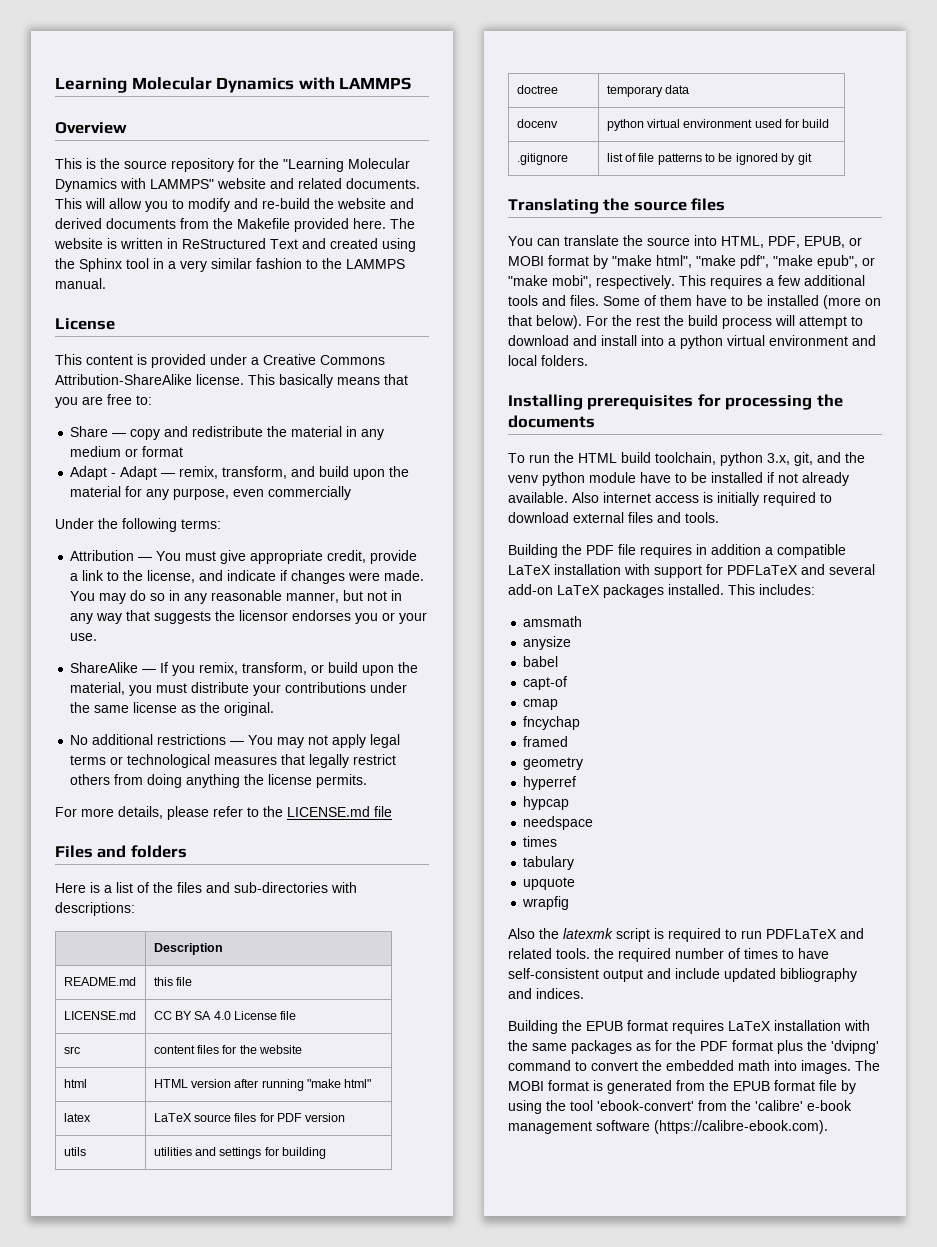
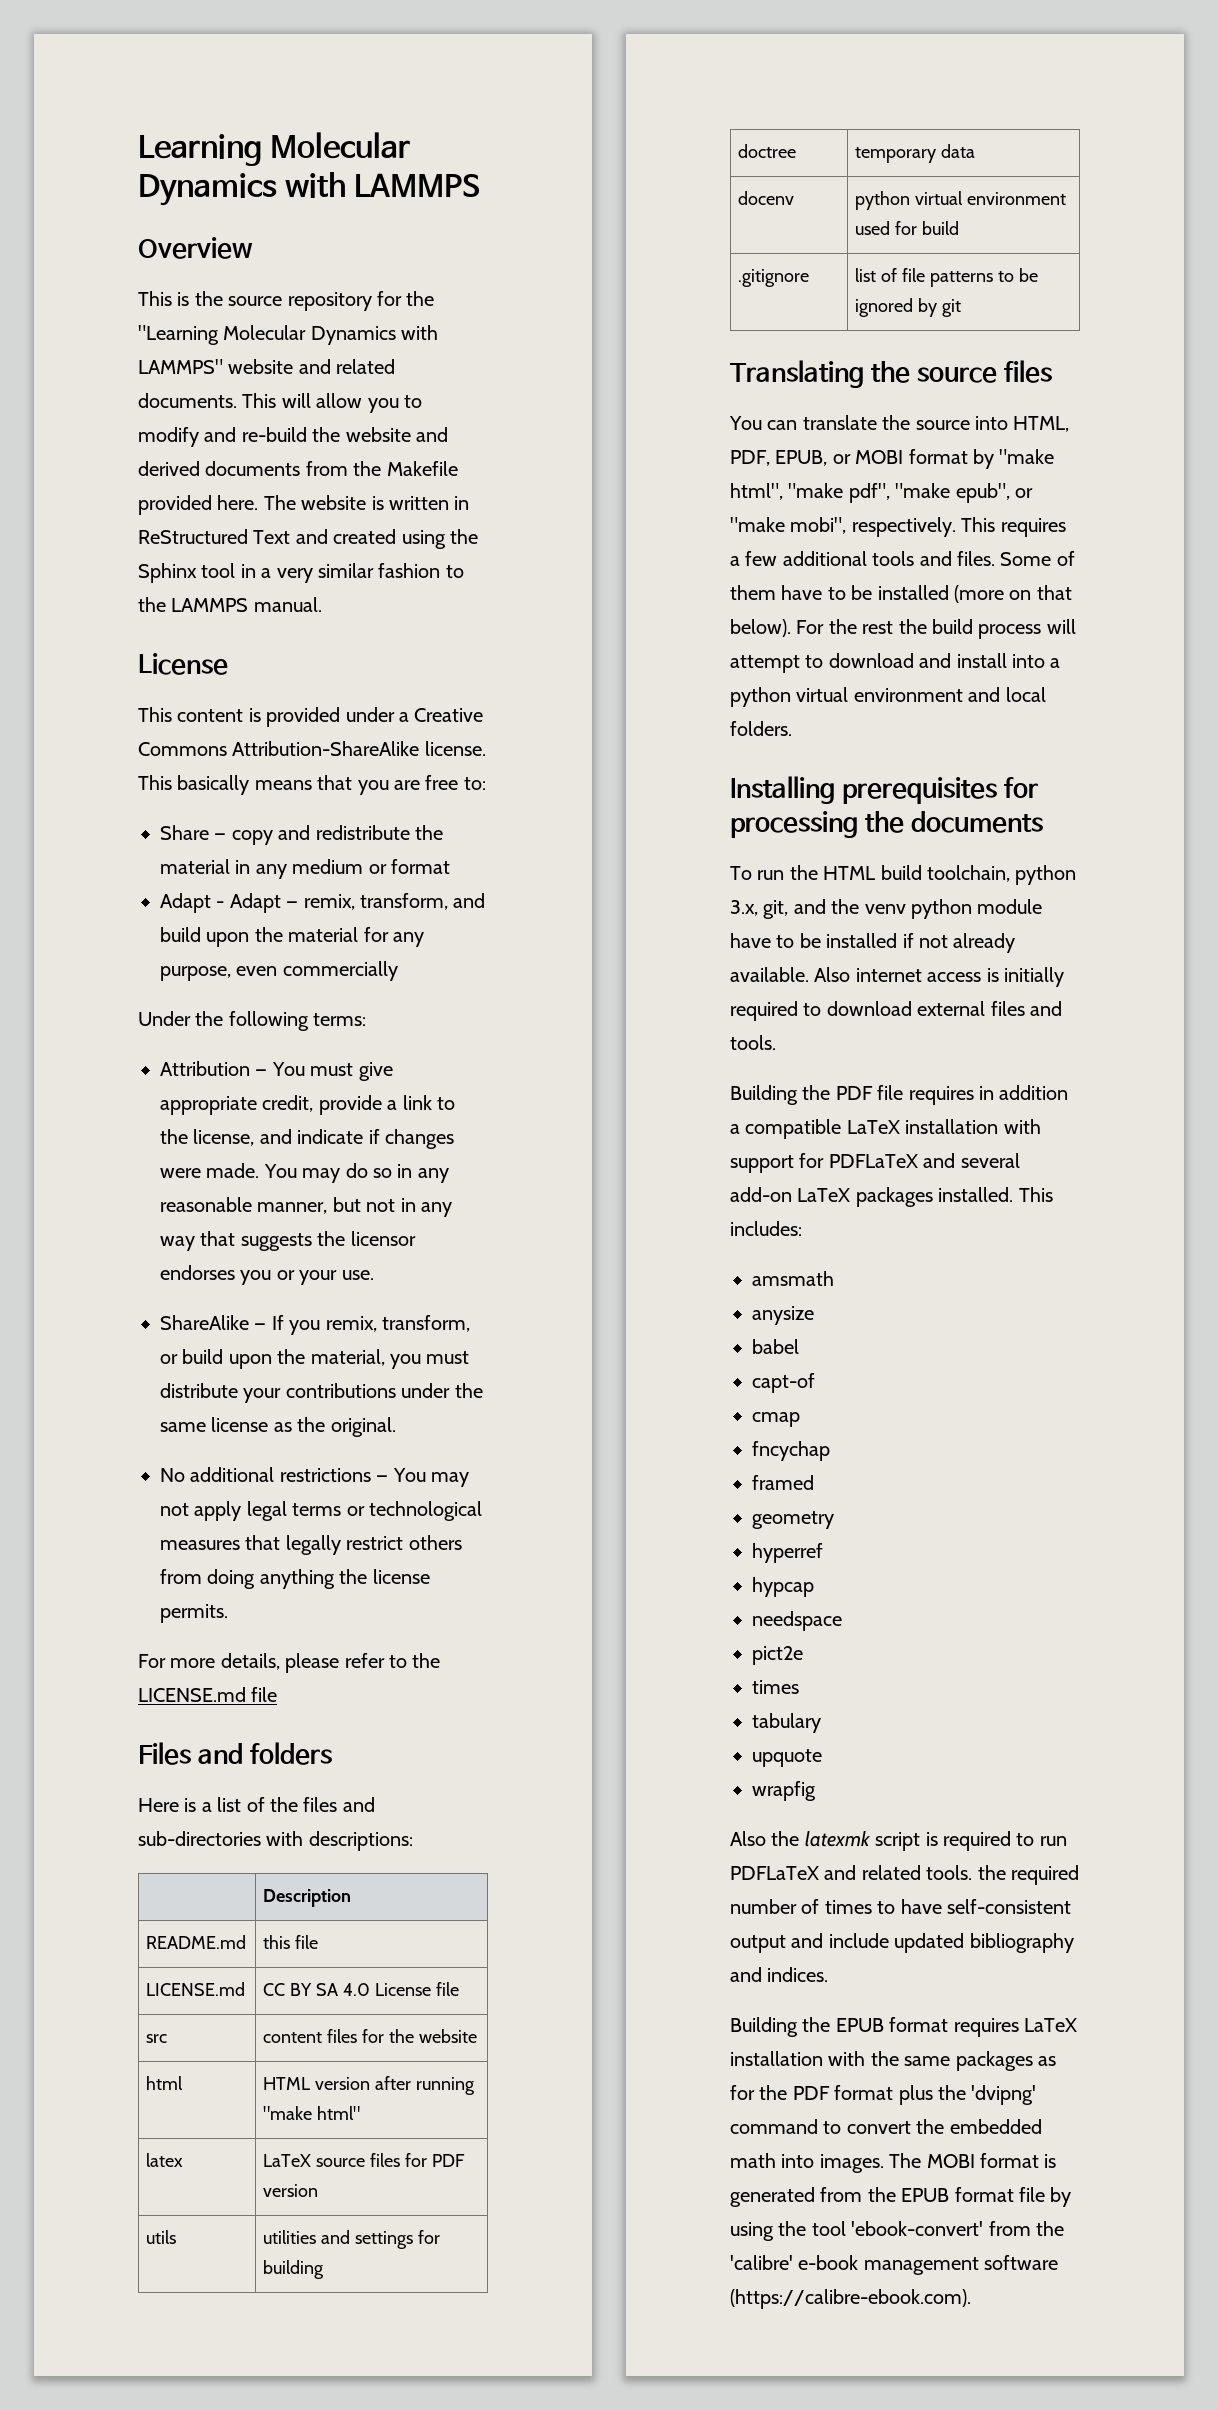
(594, 823) none -> [752,1646,803,1665] // pict2e

